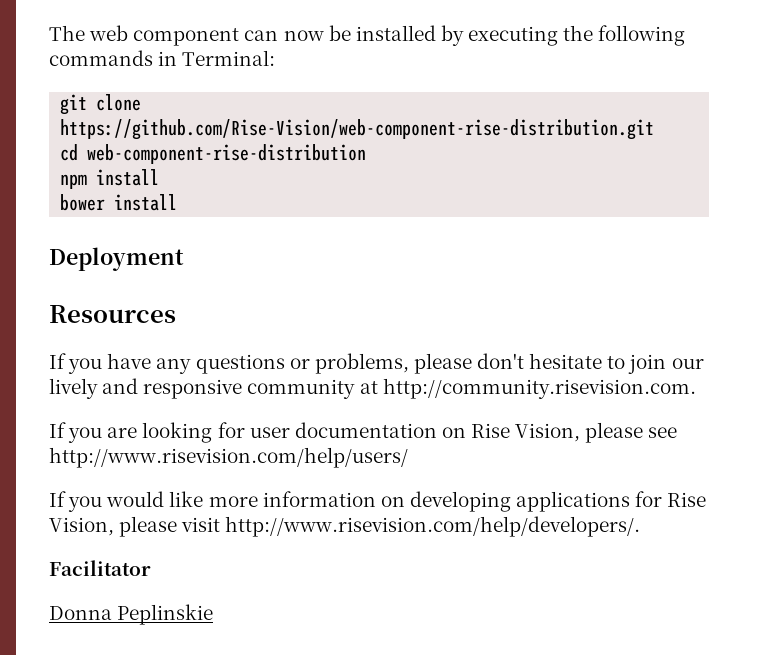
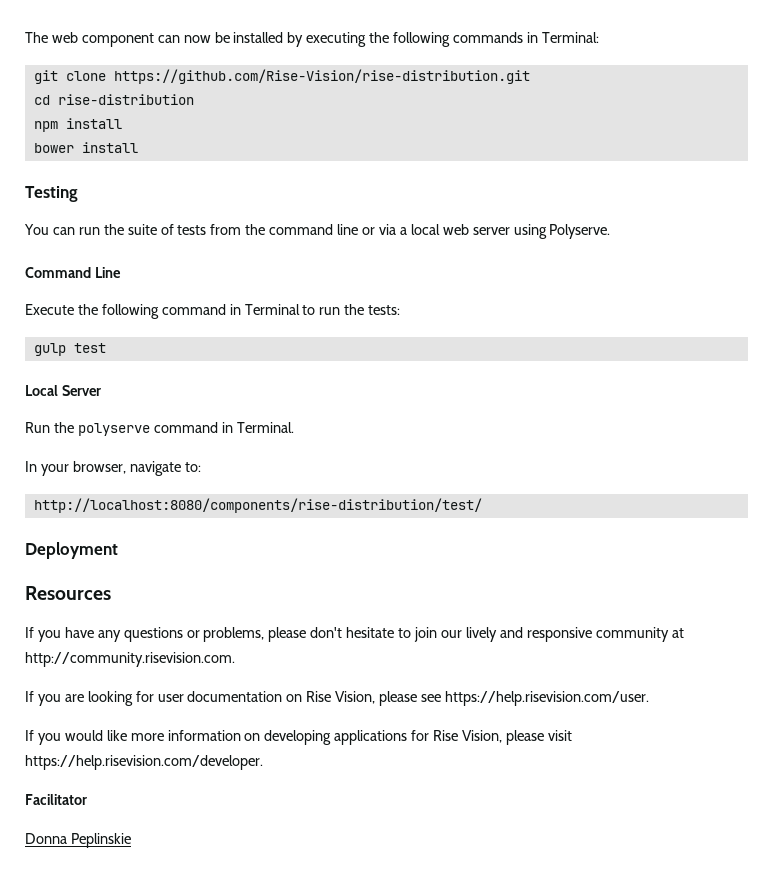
[60,119,655,140] https://github.com/Rise-Vision/web-component-rise-distribution.git -> [113,69,530,84] https://github.com/Rise-Vision/rise-distribution.git
[87,144,367,164] web-component-rise-distribution -> [57,94,194,105] rise-distribution
(178, 202) none -> [25,186,78,202] [24,224,611,239] [25,267,121,278] [25,304,401,319] [33,343,106,356] [25,385,101,396] [25,422,294,436] [25,461,201,476] [33,498,482,513] // Testing // You can run the suite of tests from the command line or via a local web server using Polyserve. // Command Line // Execute the following command in Terminal to run the tests: // gulp test // Local Server // Run the polyserve command in Terminal. // In your browser, navigate to: // http://localhost:8080/components/rise-distribution/test/
[49,447,408,468] http://www.risevision.com/help/users/ -> [444,691,649,706] https://help.risevision.com/user.
[225,516,641,537] http://www.risevision.com/help/developers/. -> [25,755,263,770] https://help.risevision.com/developer.

